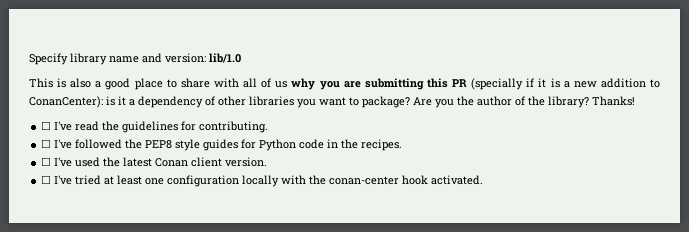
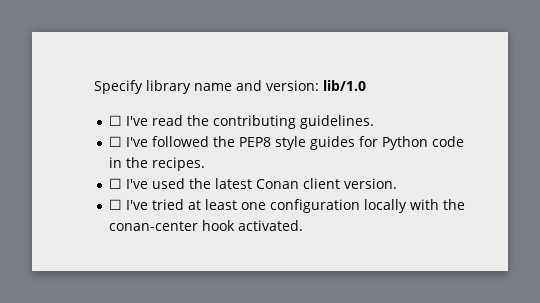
[29,78,661,90] [29,96,635,108] // This is also a good place to share with all of us why you are submitting this PR (specially if it is a new addition to ConanCenter): is it a dependency of other libraries you want to package? Are you the author of the library? Thanks! -> (366, 85) none
[122,121,269,133] guidelines for contributing. -> [212,115,374,129] contributing guidelines.

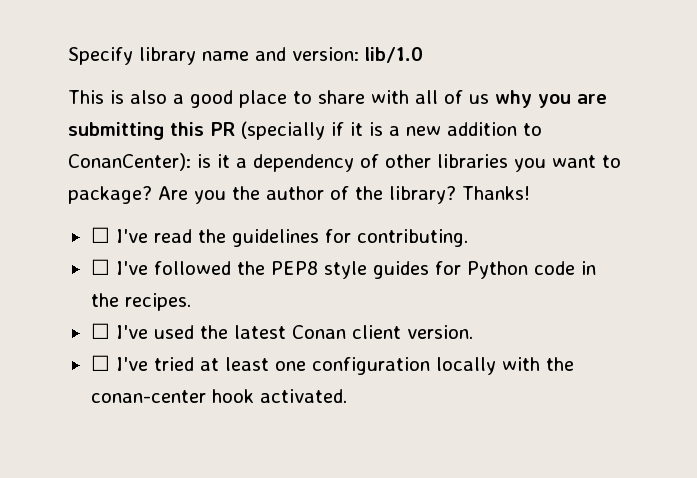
(366, 85) none -> [68,90,607,108] [68,121,542,140] [68,153,621,172] [68,186,530,204] // This is also a good place to share with all of us why you are submitting this PR (specially if it is a new addition to ConanCenter): is it a dependency of other libraries you want to package? Are you the author of the library? Thanks!
[212,115,374,129] contributing guidelines. -> [231,229,468,247] guidelines for contributing.

